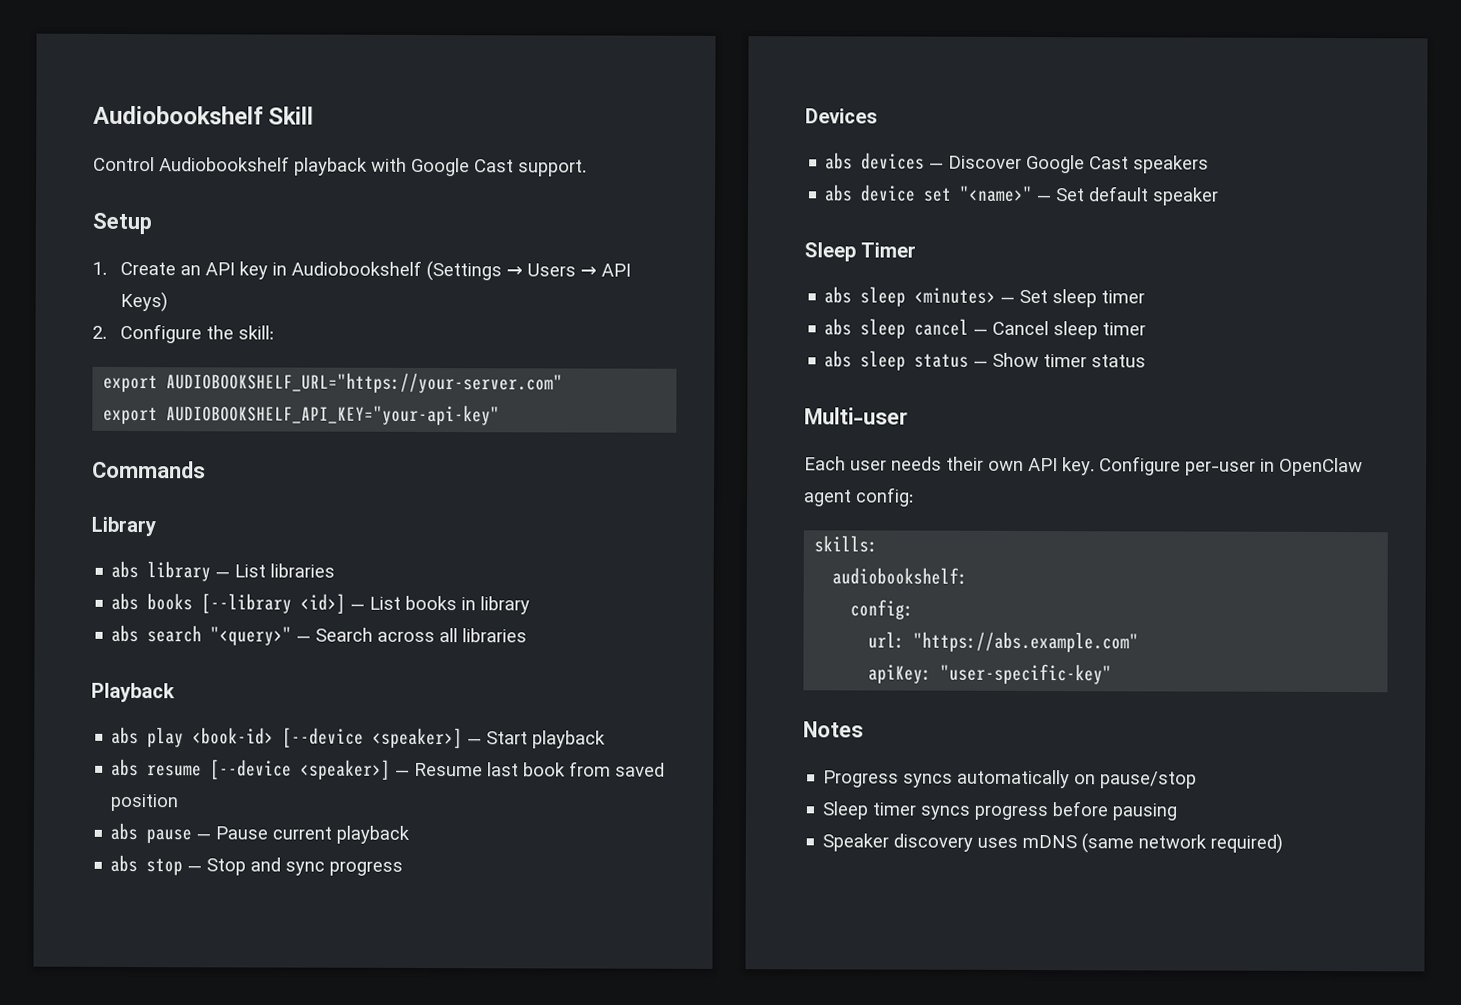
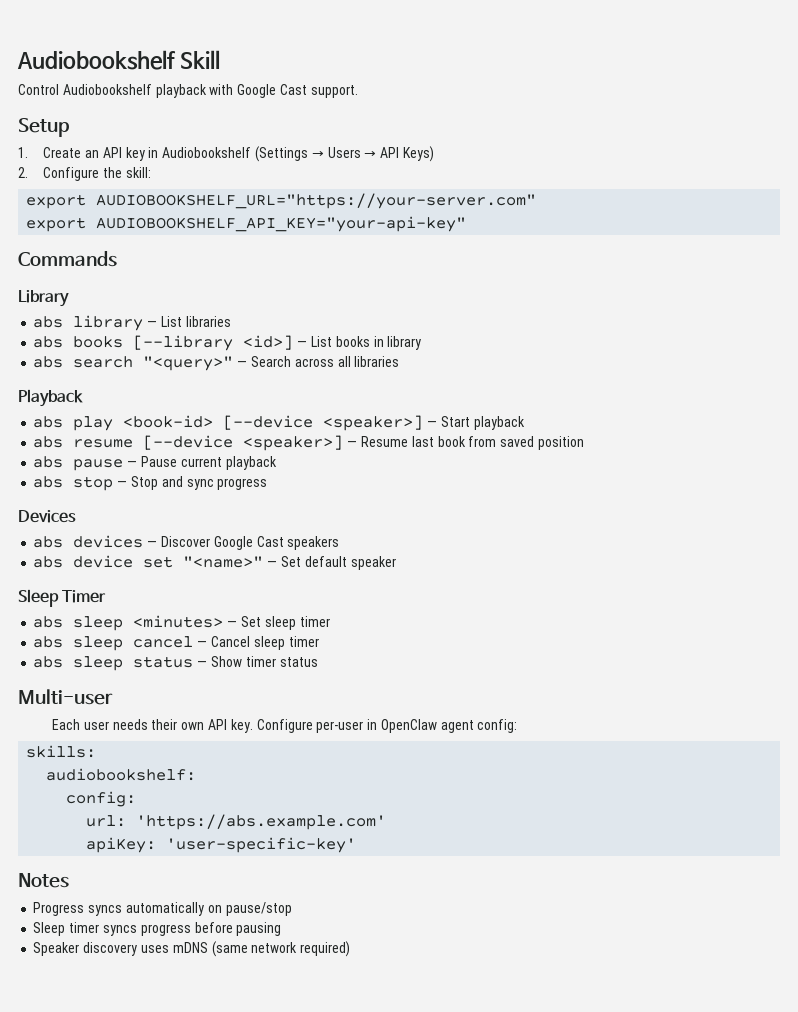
[913,631,1140,653] "https://abs.example.com" -> [136,814,387,830] 'https://abs.example.com'
[940,663,1113,685] "user-specific-key" -> [166,837,357,853] 'user-specific-key'

